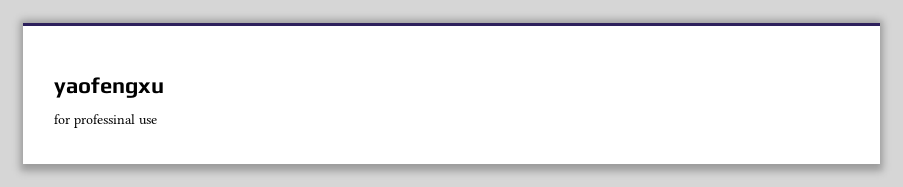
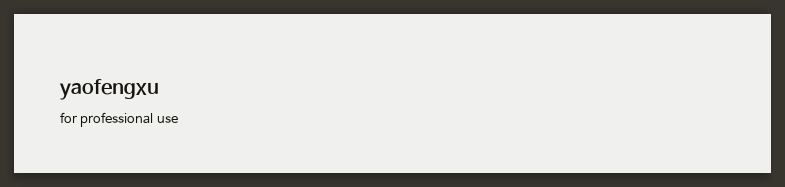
[74,114,135,128] professinal -> [80,112,154,127] professional

